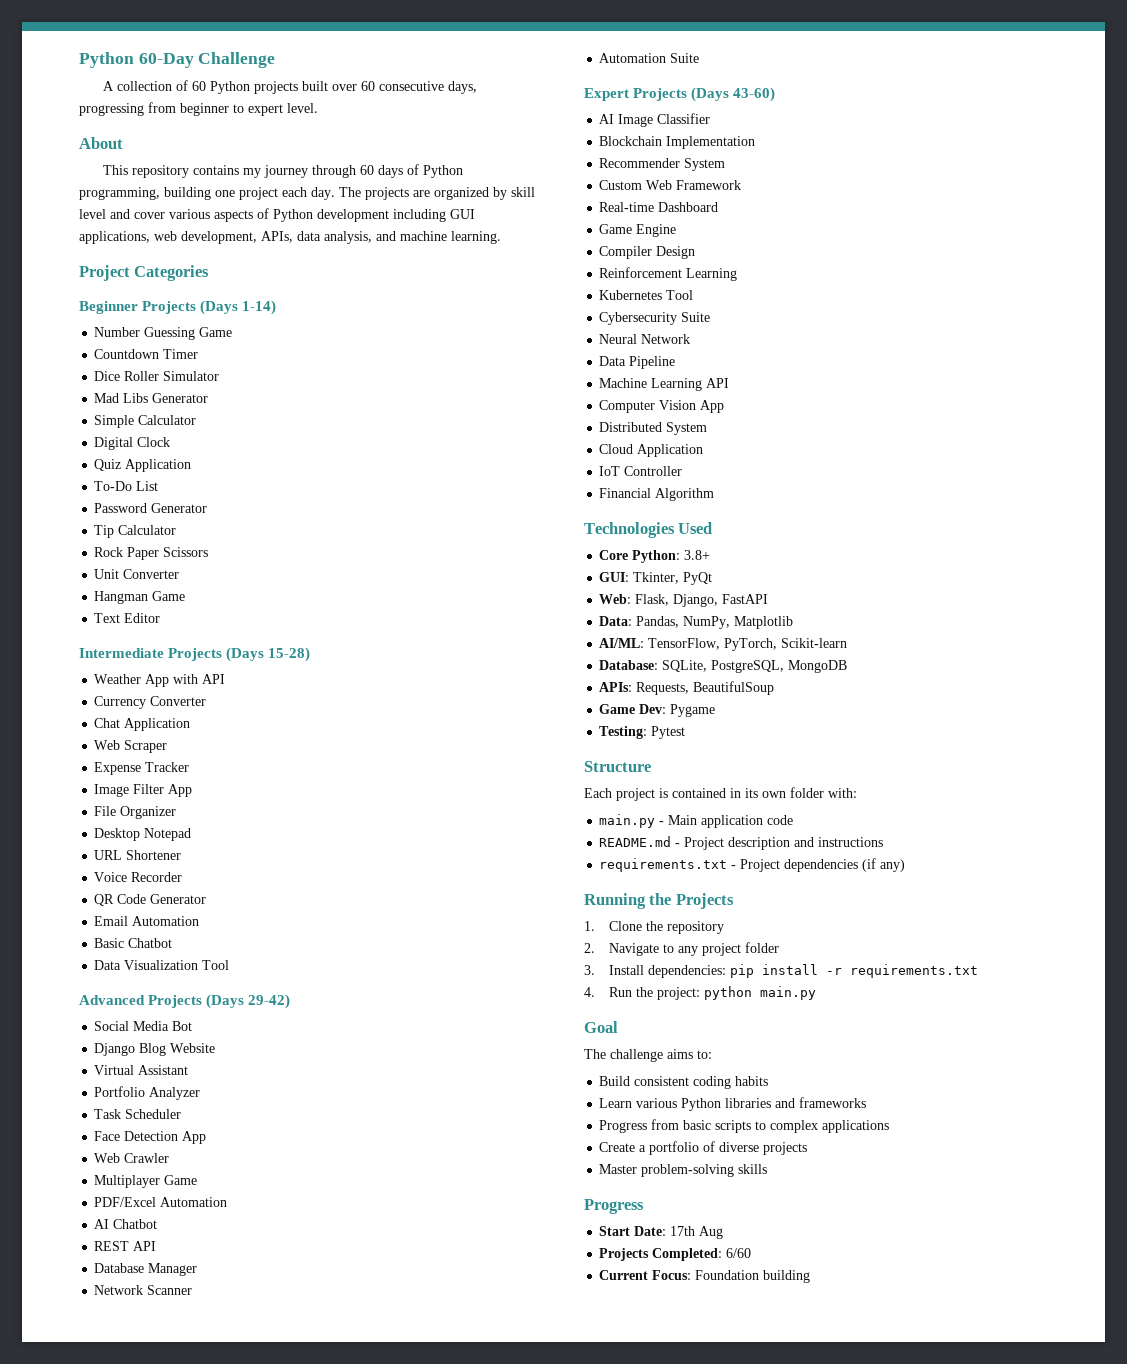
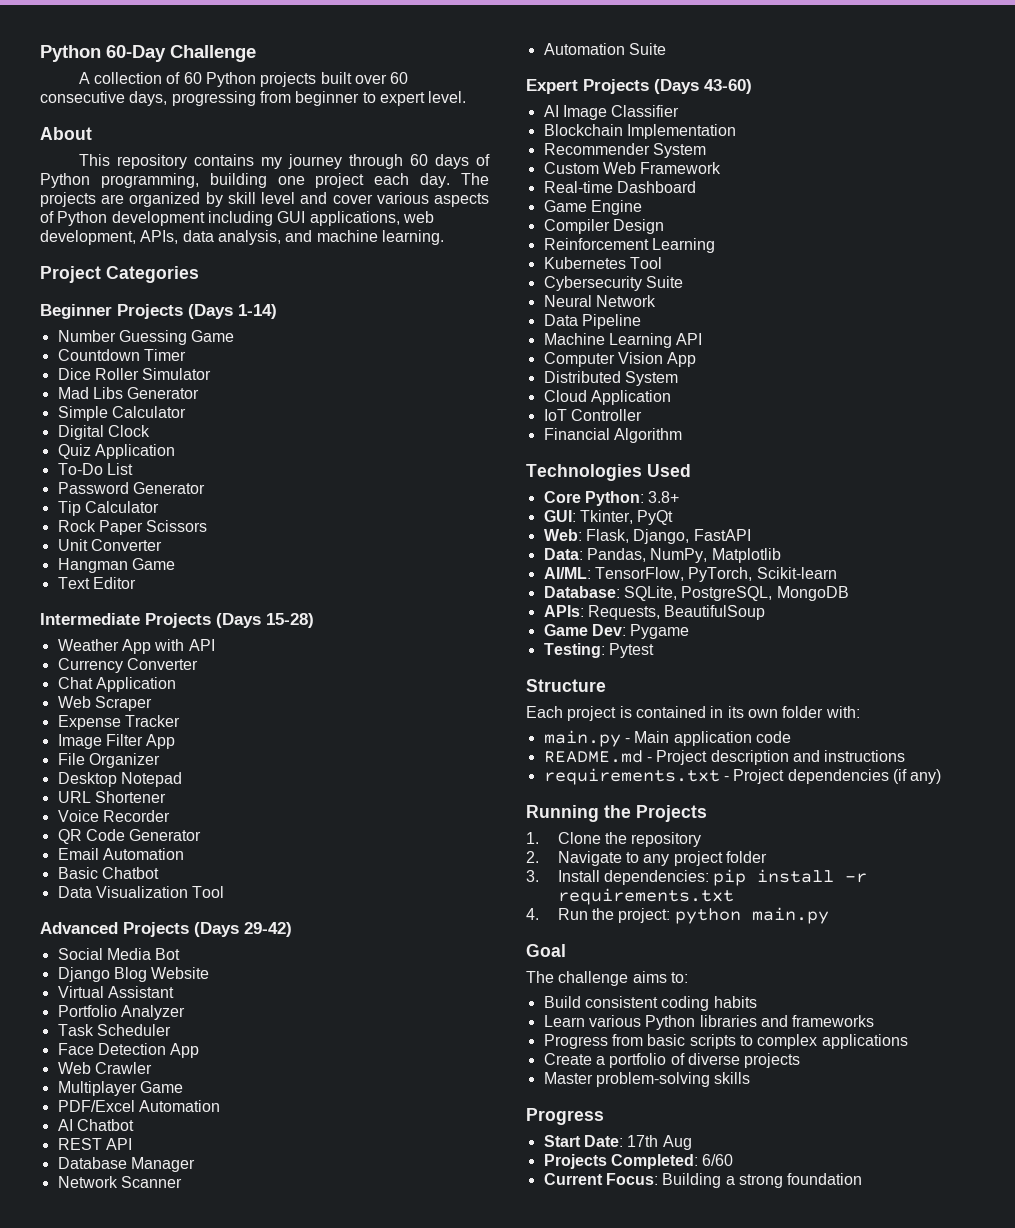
[695,1270,811,1283] Foundation building -> [662,1173,863,1188] Building a strong foundation

